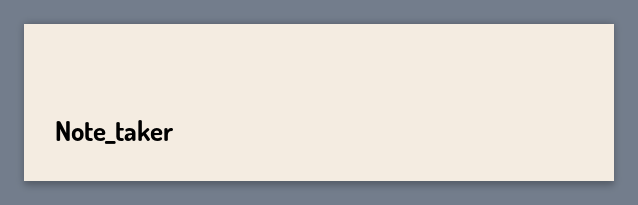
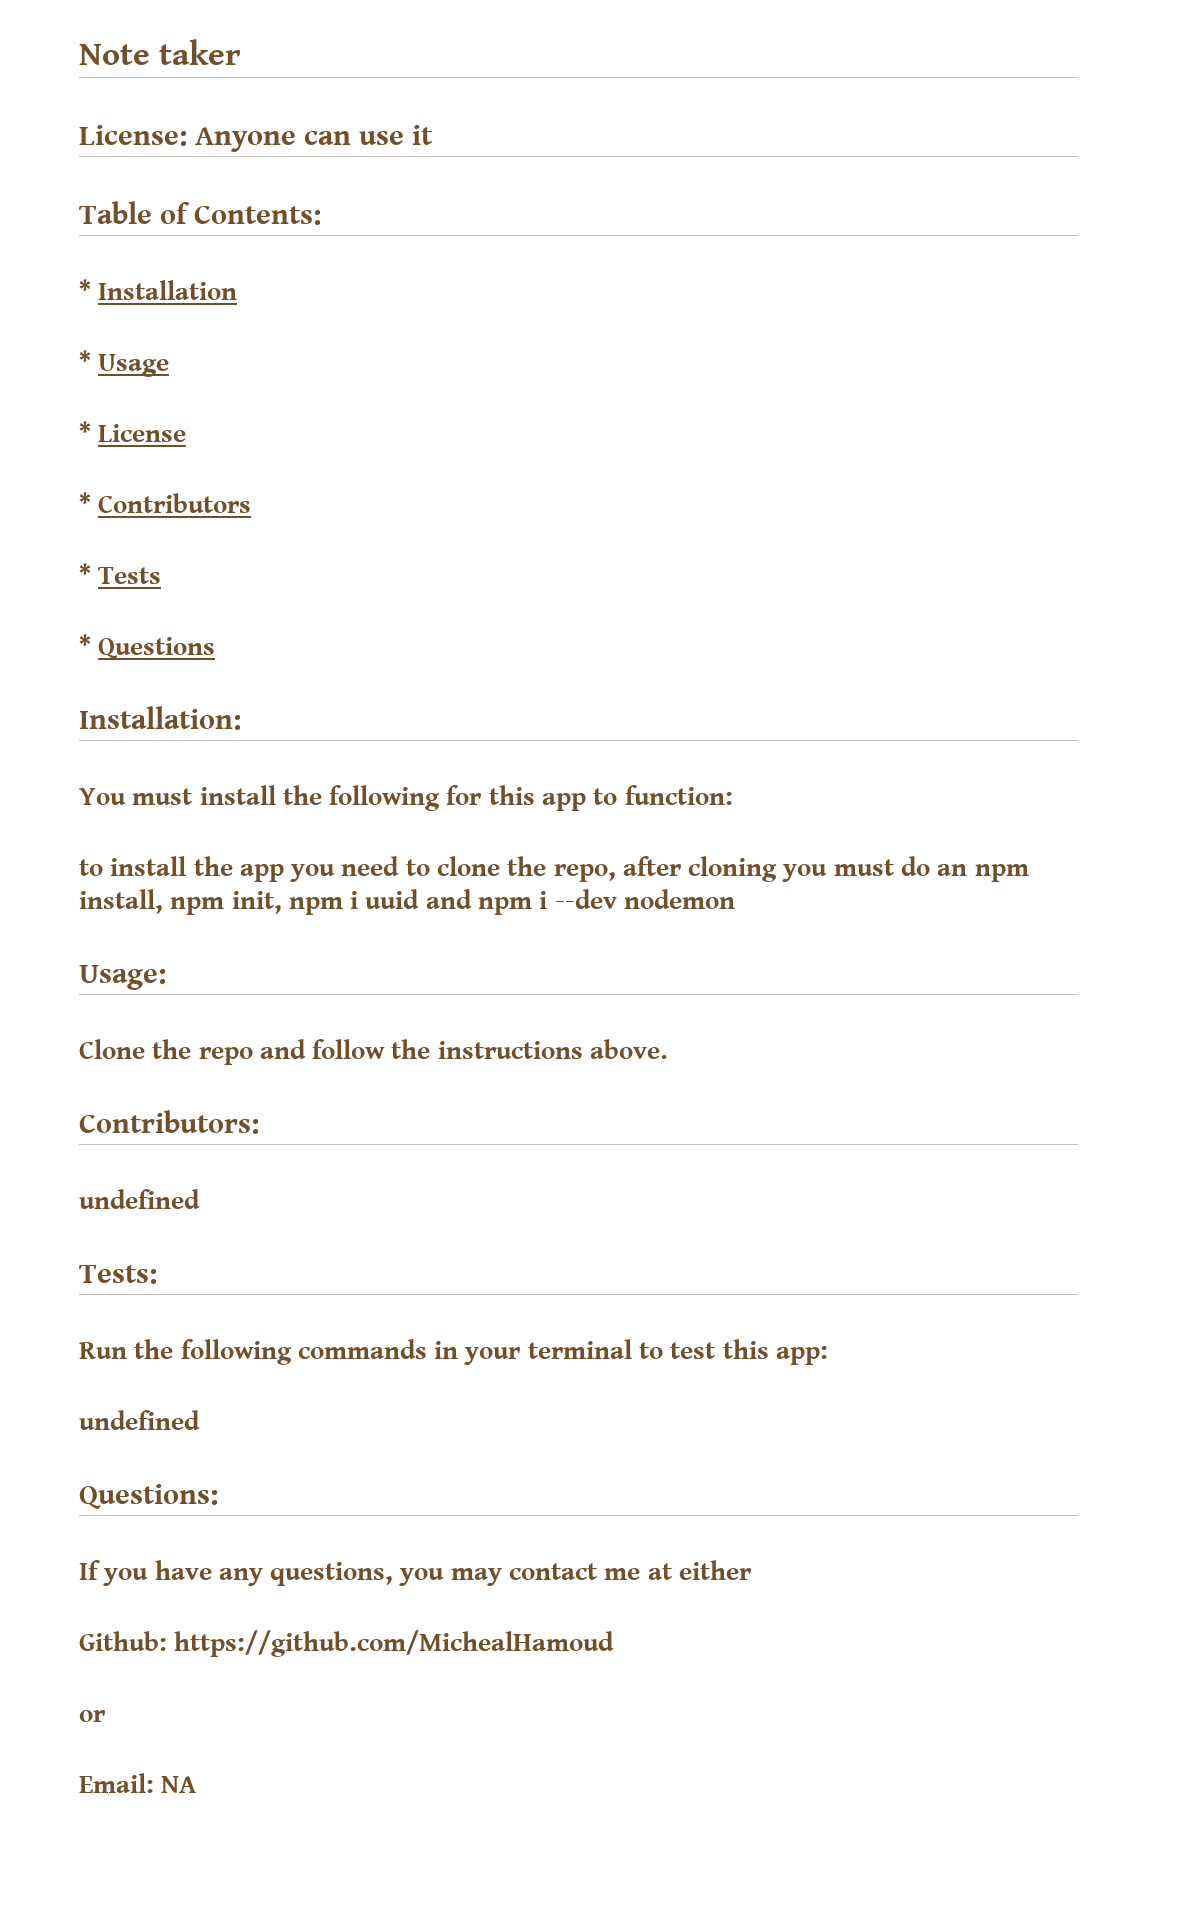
[55,120,174,144] Note_taker -> [79,39,242,65] [79,125,434,152] [79,201,322,225] [79,279,238,300] [79,350,170,377] [79,421,187,442] [79,492,252,513] [79,563,162,584] [79,634,216,659] [79,706,241,730] [79,785,733,811] [79,856,1029,882] [79,889,735,915] [79,965,166,990] [79,1039,669,1065] [79,1110,259,1134] [79,1189,200,1209] [79,1265,157,1284] [79,1339,828,1365] [79,1410,200,1430] [79,1484,218,1509] [79,1560,752,1586] [79,1630,615,1657] [79,1710,106,1722] [79,1773,197,1793] Note taker // License: Anyone can use it // Table of Contents: // * Installation // * Usage // * License // * Contributors // * Tests // * Questions // Installation: // You must install the following for this app to function: // to install the app you need to clone the repo, after cloning you must do an npm install, npm init, npm i uuid and npm i --dev nodemon // Usage: // Clone the repo and follow the instructions above. // Contributors: // undefined // Tests: // Run the following commands in your terminal to test this app: // undefined // Questions: // If you have any questions, you may contact me at either // Github: https://github.com/MichealHamoud // or // Email: NA

